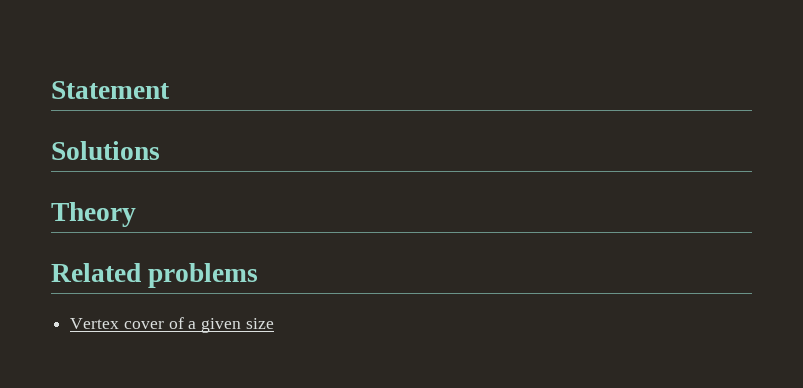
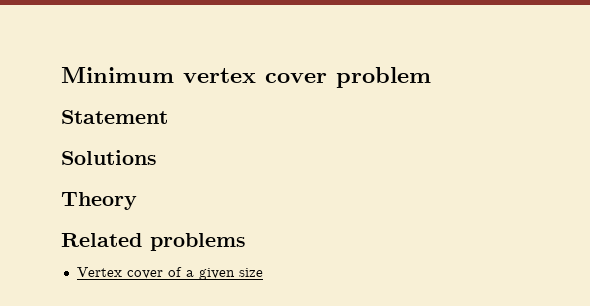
(51, 90) none -> [61,67,431,88] Minimum vertex cover problem //

